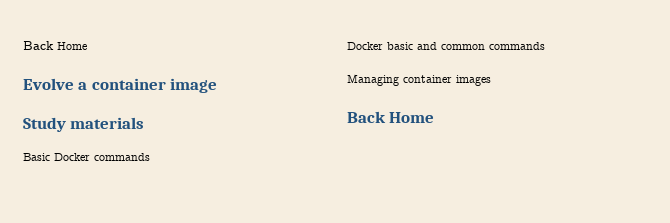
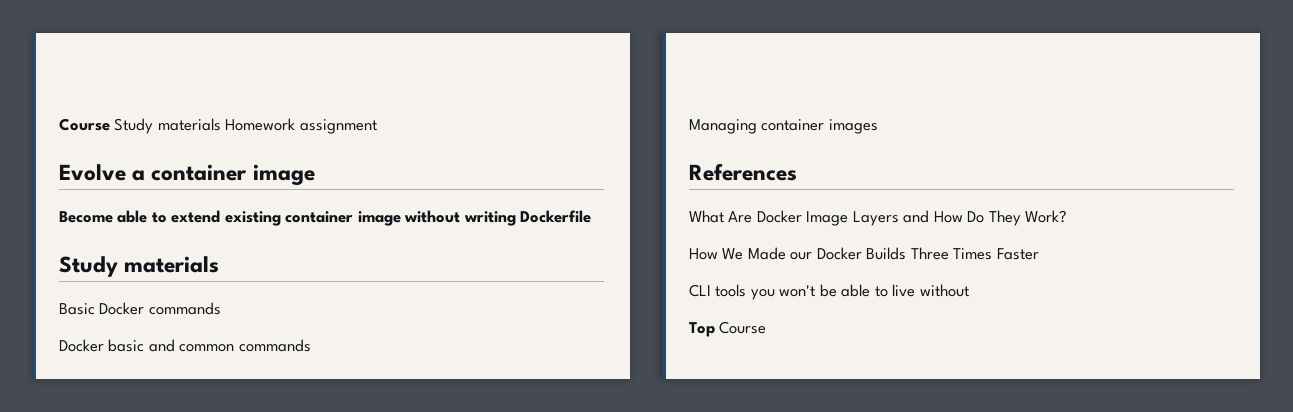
[23,41,87,50] Back Home -> [59,118,377,134] Course Study materials Homework assignment
(218, 85) none -> [59,210,592,226] // Become able to extend existing container image without writing Dockerfile
[347,111,435,123] Back Home -> [689,163,797,181] [689,210,1068,226] [689,247,1039,260] [689,284,969,300] [689,321,767,337] References // What Are Docker Image Layers and How Do They Work? // How We Made our Docker Builds Three Times Faster // CLI tools you won't be able to live without // Top Course

